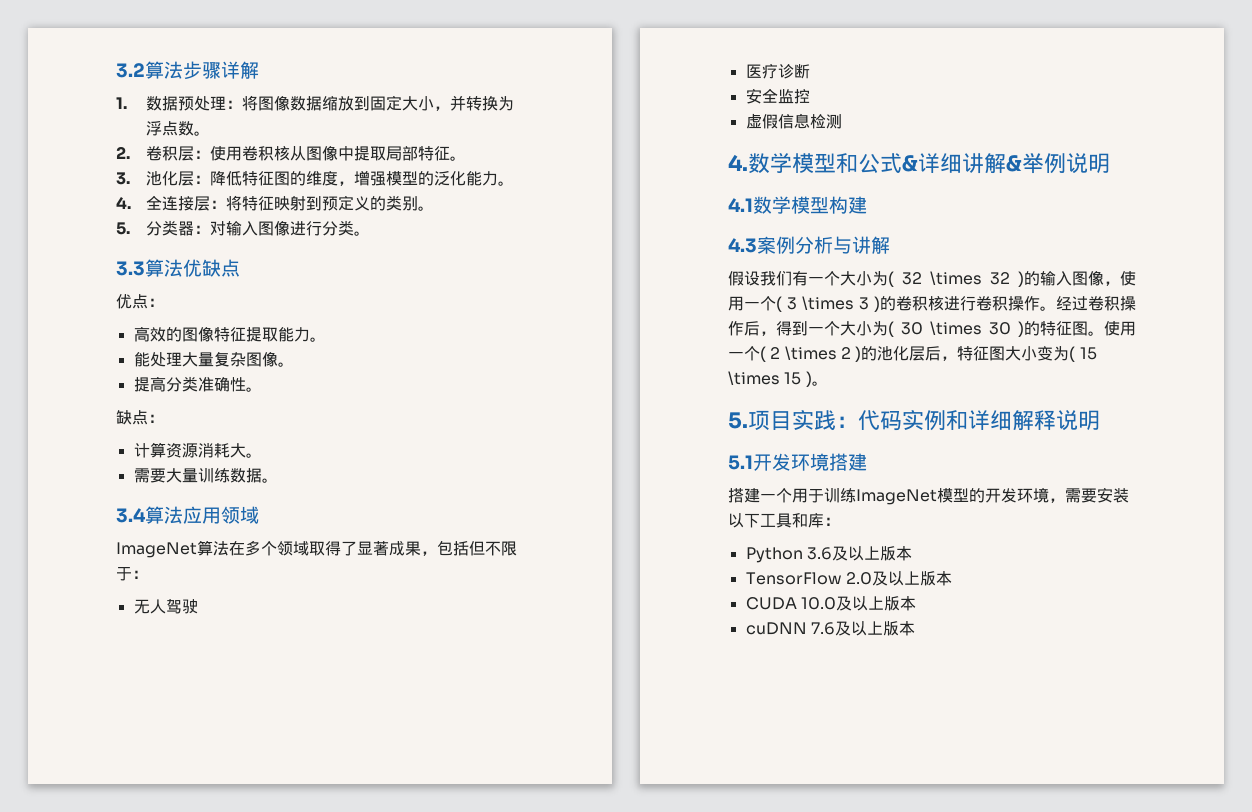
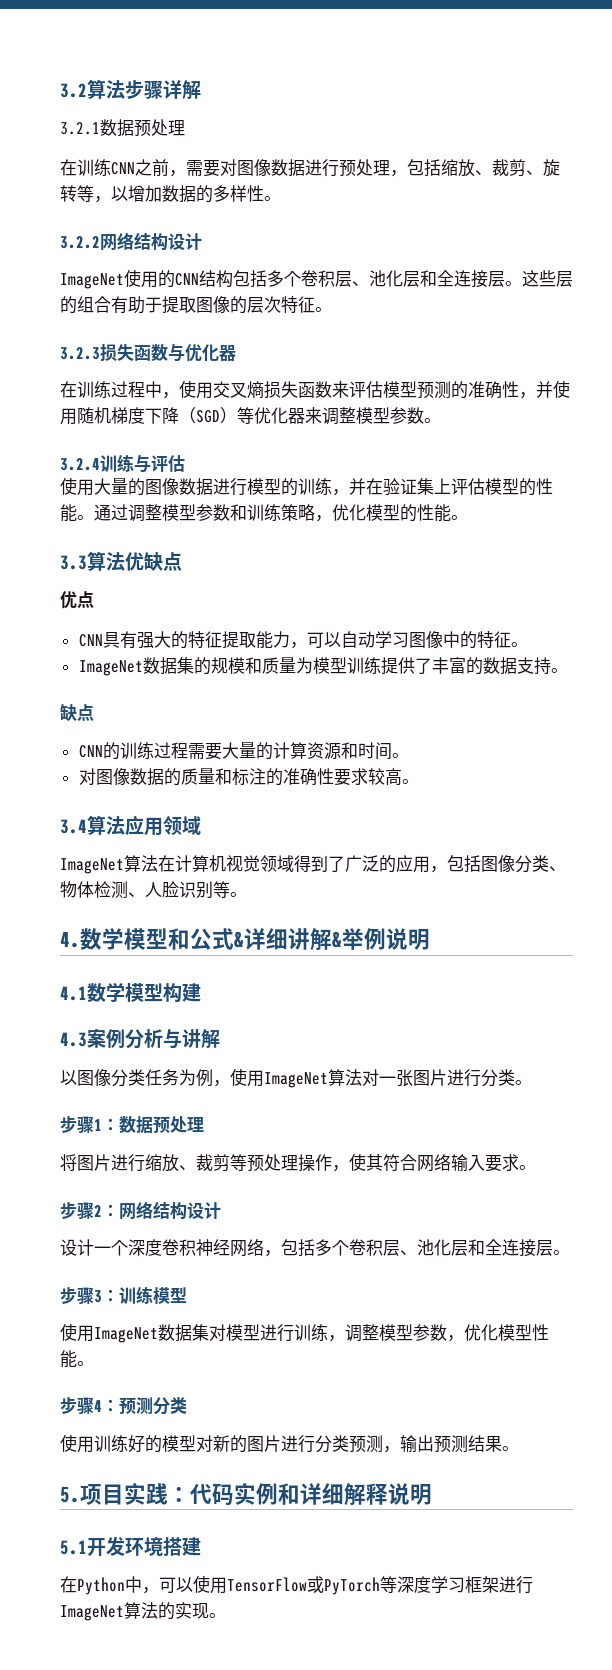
[116,95,515,111] [146,121,211,136] [116,146,467,161] [116,170,515,186] [116,195,435,211] [116,220,355,236] 1.数据预处理：将图像数据缩放到固定大小，并转换为浮点数。 // 2.卷积层：使用卷积核从图像中提取局部特征。 // 3.池化层：降低特征图的维度，增强模型的泛化能力。 // 4.全连接层：将特征映射到预定义的类别。 // 5.分类器：对输入图像进行分类 -> [60,119,185,137] [60,159,560,177] [60,185,281,203] [60,232,202,250] [60,269,573,289] [60,296,332,314] [60,343,236,362] [60,380,570,399] [60,407,441,425] [60,454,185,472] [60,477,553,496] [60,504,451,522] 3.2.1数据预处理 // 在训练CNN之前，需要对图像数据进行预处理，包括缩放、裁剪、旋转等，以增加数据的多样性。 // 3.2.2网络结构设计 // ImageNet使用的CNN结构包括多个卷积层、池化层和全连接层。这些层的组合有助于提取图像的层次特征。 // 3.2.3损失函数与优化器 // 在训练过程中，使用交叉熵损失函数来评估模型预测的准确性，并使用随机梯度下降（SGD）等优化器来调整模型参数。 // 3.2.4训练与评估 // 使用大量的图像数据进行模型的训练，并在验证集上评估模型的性能。通过调整模型参数和训练策略，优化模型的性能
[148,298,164,307] [133,326,326,342] [133,352,294,367] [133,376,262,392] [116,410,164,425] ： // 高效的图像特征提取能力。 // 能处理大量复杂图像。 // 提高分类准确性。 // 缺点： // -> [78,631,528,649] [78,657,568,676] [60,704,94,722] [78,742,273,760] // CNN具有强大的特征提取能力，可以自动学习图像中的特征。 // ImageNet数据集的规模和质量为模型训练提供了丰富的数据支持。 // 缺点 // CNN的训练过程需要大量的
[197,443,262,458] [133,468,262,483] 消耗大。 // 需要大量训练数据 -> [340,742,409,760] [78,768,402,786] 和时间。 // 对图像数据的质量和标注的准确性要求较高
[245,540,517,556] [116,567,148,581] [133,599,198,614] [745,63,810,79] [745,88,810,104] [745,113,842,129] 多个领域取得了显著成果，包括但不限于： // 无人驾驶 // 医疗诊断 // 安全监控 // 虚假信息检测 -> [175,855,566,873] [60,881,247,899] 计算机视觉领域得到了广泛的应用，包括图像分类、物体检测、人脸识别等。
[728,271,1136,287] [728,296,1136,312] [728,321,1136,337] [728,346,1097,362] [728,371,812,387] 假设我们有一个大小为( 32 \times 32 )的输入图像，使用一个( 3 \times 3 )的卷积核进行卷积操作。经过卷积操作后，得到一个大小为( 30 \times 30 )的特征图。使用一个( 2 \times 2 )的池化层后，特征图大小变为( 15 \times 15 ) -> [60,1068,532,1088] [60,1116,204,1134] [60,1153,536,1172] [60,1201,221,1220] [60,1239,570,1257] [60,1286,187,1305] [60,1323,549,1343] [60,1350,94,1368] [60,1397,187,1415] [60,1434,502,1453] 以图像分类任务为例，使用ImageNet算法对一张图片进行分类。 // 步骤1：数据预处理 // 将图片进行缩放、裁剪等预处理操作，使其符合网络输入要求。 // 步骤2：网络结构设计 // 设计一个深度卷积神经网络，包括多个卷积层、池化层和全连接层。 // 步骤3：训练模型 // 使用ImageNet数据集对模型进行训练，调整模型参数，优化模型性能。 // 步骤4：预测分类 // 使用训练好的模型对新的图片进行分类预测，输出预测结果
[728,487,1129,505] [728,513,840,528] [745,546,912,563] [745,571,952,586] [745,596,916,611] [745,621,915,636] 搭建一个用于训练ImageNet模型的开发环境，需要安装以下工具和库： // Python 3.6及以上版本 // TensorFlow 2.0及以上版本 // CUDA 10.0及以上版本 // cuDNN 7.6及以上版本 -> [60,1575,533,1595] [60,1602,226,1621] 在Python中，可以使用TensorFlow或PyTorch等深度学习框架进行ImageNet算法的实现。

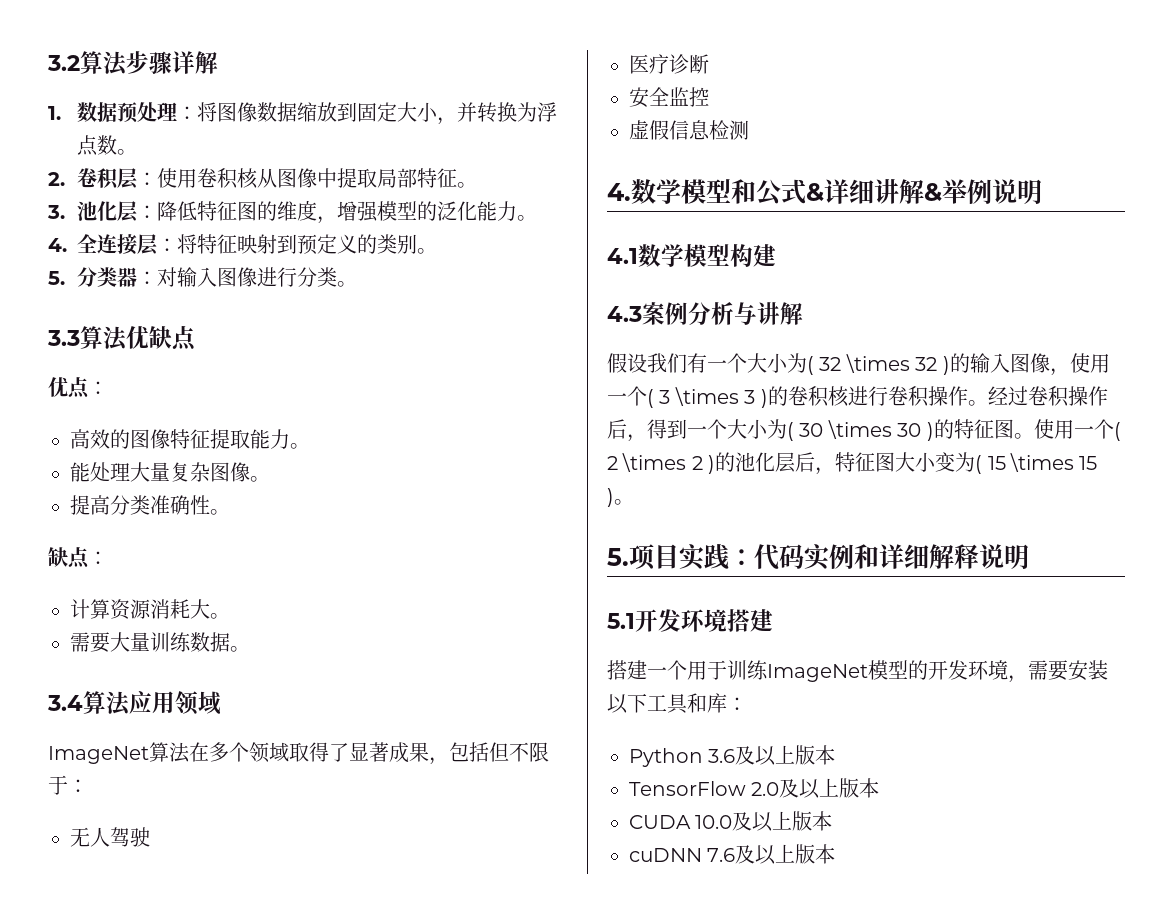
[60,119,185,137] [60,159,560,177] [60,185,281,203] [60,232,202,250] [60,269,573,289] [60,296,332,314] [60,343,236,362] [60,380,570,399] [60,407,441,425] [60,454,185,472] [60,477,553,496] [60,504,451,522] 3.2.1数据预处理 // 在训练CNN之前，需要对图像数据进行预处理，包括缩放、裁剪、旋转等，以增加数据的多样性。 // 3.2.2网络结构设计 // ImageNet使用的CNN结构包括多个卷积层、池化层和全连接层。这些层的组合有助于提取图像的层次特征。 // 3.2.3损失函数与优化器 // 在训练过程中，使用交叉熵损失函数来评估模型预测的准确性，并使用随机梯度下降（SGD）等优化器来调整模型参数。 // 3.2.4训练与评估 // 使用大量的图像数据进行模型的训练，并在验证集上评估模型的性能。通过调整模型参数和训练策略，优化模型的性能 -> [48,102,557,125] [76,135,137,156] [48,168,477,190] [47,200,537,224] [48,234,437,255] [48,267,337,287] 1.数据预处理：将图像数据缩放到固定大小，并转换为浮点数。 // 2.卷积层：使用卷积核从图像中提取局部特征。 // 3.池化层：降低特征图的维度，增强模型的泛化能力。 // 4.全连接层：将特征映射到预定义的类别。 // 5.分类器：对输入图像进行分类
[78,631,528,649] [78,657,568,676] [60,704,94,722] [78,742,409,760] [78,768,402,786] // CNN具有强大的特征提取能力，可以自动学习图像中的特征。 // ImageNet数据集的规模和质量为模型训练提供了丰富的数据支持。 // 缺点 // CNN的训练过程需要大量的计算资源和时间。 // 对图像数据的质量和标注的准确性要求较高 -> [88,381,108,395] [70,429,310,449] [70,462,270,482] [70,495,230,515] [48,547,108,569] [70,599,230,620] [70,632,230,653] ： // 高效的图像特征提取能力。 // 能处理大量复杂图像。 // 提高分类准确性。 // 缺点： // 计算资源消耗大。 // 需要大量训练数据
[175,855,566,873] [60,881,247,899] 计算机视觉领域得到了广泛的应用，包括图像分类、物体检测、人脸识别等。 -> [209,742,549,765] [48,775,88,795] [70,827,150,847] [629,54,709,74] [629,87,709,108] [629,120,749,140] 多个领域取得了显著成果，包括但不限于： // 无人驾驶 // 医疗诊断 // 安全监控 // 虚假信息检测
[60,1068,532,1088] [60,1116,204,1134] [60,1153,536,1172] [60,1201,221,1220] [60,1239,570,1257] [60,1286,187,1305] [60,1323,549,1343] [60,1350,94,1368] [60,1397,187,1415] [60,1434,502,1453] 以图像分类任务为例，使用ImageNet算法对一张图片进行分类。 // 步骤1：数据预处理 // 将图片进行缩放、裁剪等预处理操作，使其符合网络输入要求。 // 步骤2：网络结构设计 // 设计一个深度卷积神经网络，包括多个卷积层、池化层和全连接层。 // 步骤3：训练模型 // 使用ImageNet数据集对模型进行训练，调整模型参数，优化模型性能。 // 步骤4：预测分类 // 使用训练好的模型对新的图片进行分类预测，输出预测结果 -> [607,353,1110,376] [607,386,1108,408] [607,419,1121,442] [607,452,1098,475] [607,488,614,507] 假设我们有一个大小为( 32 \times 32 )的输入图像，使用一个( 3 \times 3 )的卷积核进行卷积操作。经过卷积操作后，得到一个大小为( 30 \times 30 )的特征图。使用一个( 2 \times 2 )的池化层后，特征图大小变为( 15 \times 15 )
[60,1575,533,1595] [60,1602,226,1621] 在Python中，可以使用TensorFlow或PyTorch等深度学习框架进行ImageNet算法的实现。 -> [607,660,1108,683] [607,693,747,714] [629,745,836,767] [629,778,880,799] [629,811,833,832] [629,844,836,865] 搭建一个用于训练ImageNet模型的开发环境，需要安装以下工具和库： // Python 3.6及以上版本 // TensorFlow 2.0及以上版本 // CUDA 10.0及以上版本 // cuDNN 7.6及以上版本

